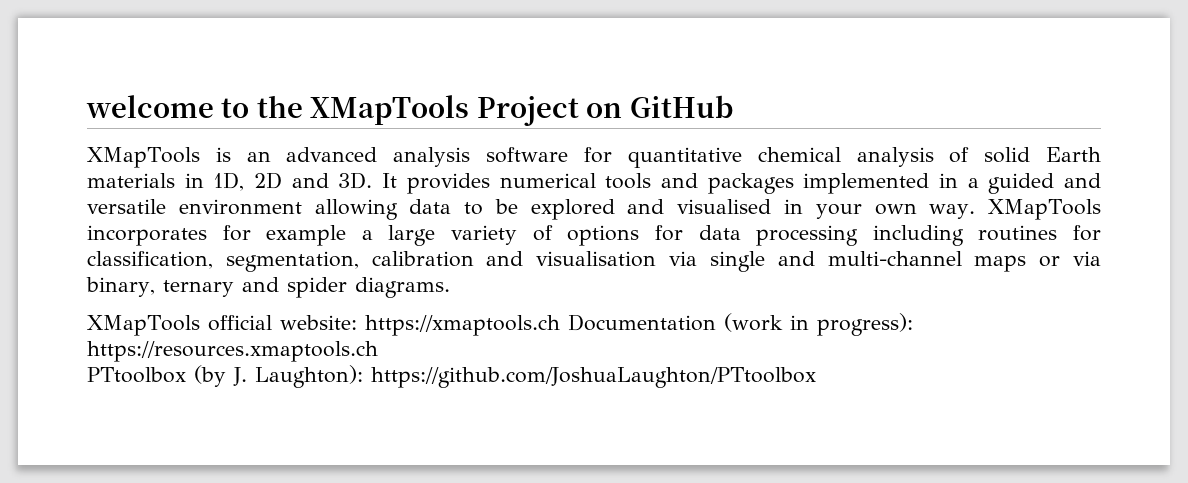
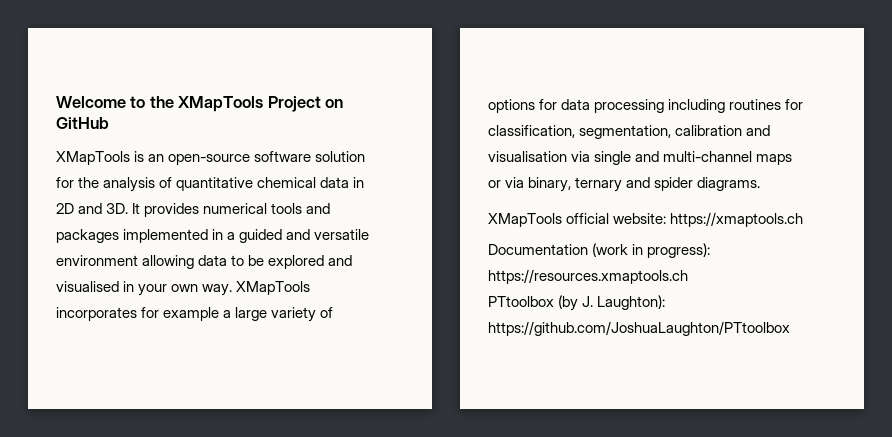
[86,95,214,118] welcome -> [56,96,126,108] Welcome
[286,147,1101,168] [87,172,245,191] advanced analysis software for quantitative chemical analysis of solid Earth materials in 1D, -> [168,151,366,165] [56,177,365,192] open-source software solution for the analysis of quantitative chemical data in
(560, 325) none -> (804, 219) //

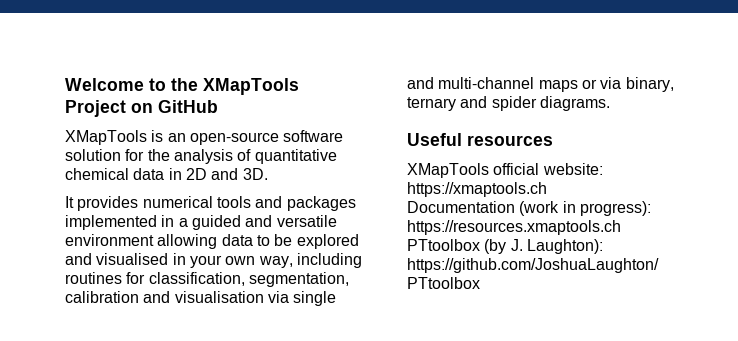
(129, 208) none -> (268, 174) //
[202,281,311,296] [56,307,334,322] [488,99,665,113] way. XMapTools incorporates for example a large variety of options for data processing -> [258,256,293,268] way,
(761, 184) none -> [407,133,553,146] // Useful resources

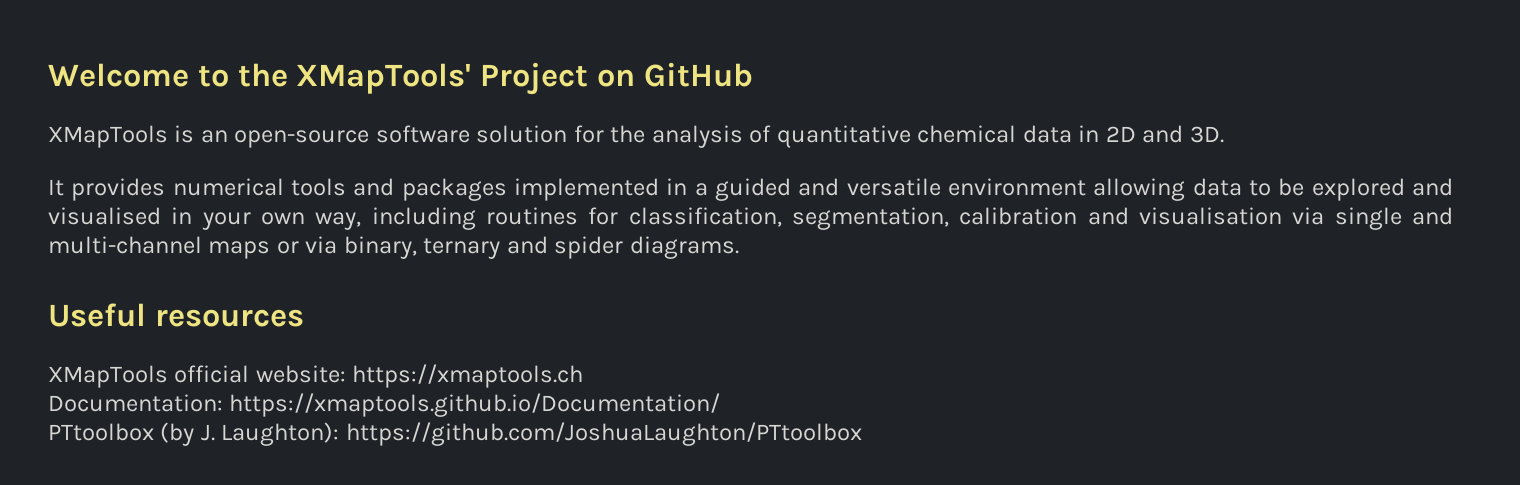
[203,78,299,95] XMapTools -> [296,63,472,94] XMapTools'
[407,201,651,216] [407,220,621,235] Documentation (work in progress): https://resources.xmaptools.ch -> [48,393,721,417] Documentation: https://xmaptools.github.io/Documentation/

